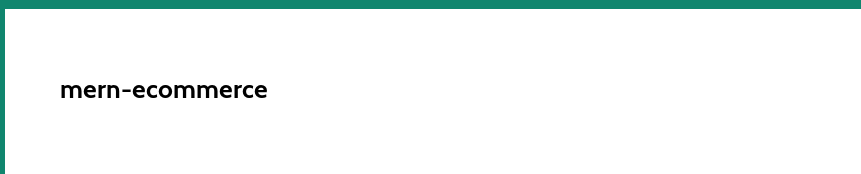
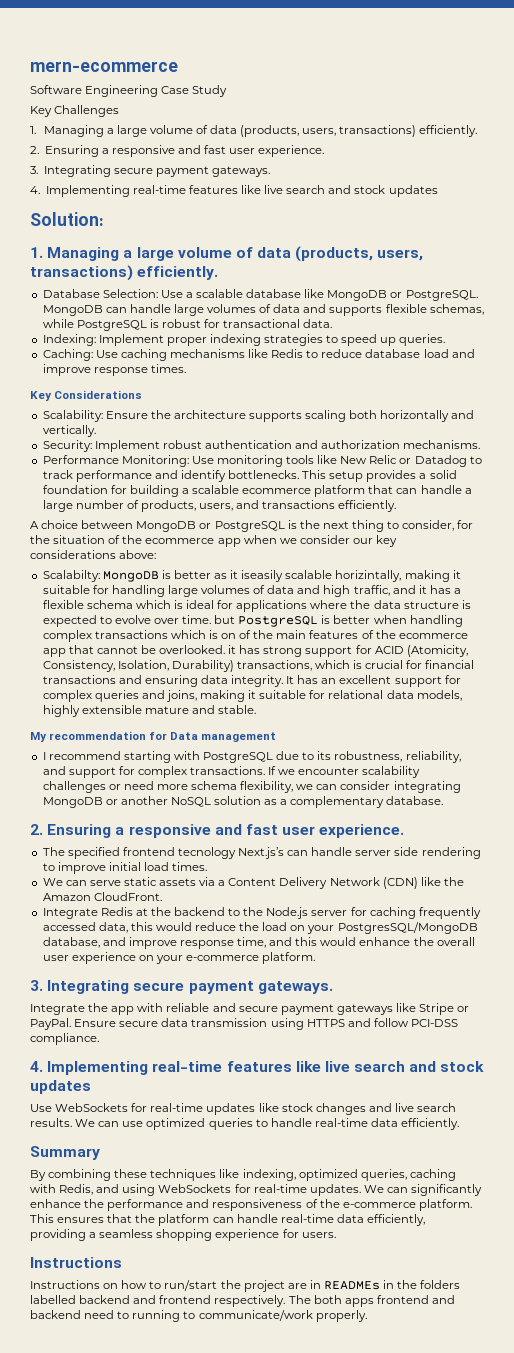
(268, 91) none -> [30,85,228,97] [30,105,120,117] [30,125,478,137] [30,145,325,157] [30,165,271,177] [30,185,438,197] [30,212,104,226] [30,246,424,262] [30,265,219,281] [42,289,478,301] [42,304,484,316] [42,319,333,331] [42,334,446,346] [42,349,475,361] [42,364,186,376] [30,390,143,401] [42,410,475,422] [42,425,96,437] [42,440,481,452] [42,455,482,467] [42,470,457,482] [42,485,472,497] [42,500,397,512] [30,520,474,532] [30,535,398,547] [30,550,157,559] [42,570,461,582] [42,585,462,597] [42,600,471,612] [42,615,463,627] [42,630,468,642] [42,645,468,657] [42,660,475,672] [42,675,461,687] [42,690,462,702] [42,705,257,717] [30,731,277,742] [42,751,461,763] [42,766,421,778] [42,781,461,793] [42,796,444,808] [30,824,405,838] [42,847,481,859] [42,862,208,874] [42,877,464,889] [42,892,162,901] [42,907,481,919] [42,922,478,934] [42,937,475,949] [42,952,316,964] [30,980,333,994] [30,1003,470,1015] [30,1018,458,1030] [30,1033,99,1045] [30,1061,485,1075] [30,1080,91,1094] [30,1103,457,1115] [30,1118,460,1130] [30,1146,100,1160] [30,1169,456,1181] [30,1184,483,1196] [30,1199,472,1211] [30,1214,425,1226] [30,1229,336,1241] [30,1257,122,1268] [30,1280,461,1292] [30,1295,455,1307] [30,1310,367,1322] // Software Engineering Case Study // Key Challenges // 1. Managing a large volume of data (products, users, transactions) efficiently. // 2. Ensuring a responsive and fast user experience. // 3. Integrating secure payment gateways. // 4. Implementing real-time features like live search and stock updates // Solution: // 1. Managing a large volume of data (products, users, transactions) efficiently. // Database Selection: Use a scalable database like MongoDB or PostgreSQL. MongoDB can handle large volumes of data and supports flexible schemas, while PostgreSQL is robust for transactional data. // Indexing: Implement proper indexing strategies to speed up queries. // Caching: Use caching mechanisms like Redis to reduce database load and improve response times. // Key Considerations // Scalability: Ensure the architecture supports scaling both horizontally and vertically. // Security: Implement robust authentication and authorization mechanisms. // Performance Monitoring: Use monitoring tools like New Relic or Datadog to track performance and identify bottlenecks. This setup provides a solid foundation for building a scalable ecommerce platform that can handle a large number of products, users, and transactions efficiently. // A choice between MongoDB or PostgreSQL is the next thing to consider, for the situation of the ecommerce app when we consider our key considerations above: // Scalabilty: MongoDB is better as it iseasily scalable horizintally, making it suitable for handling large volumes of data and high traffic, and it has a flexible schema which is ideal for applications where the data structure is expected to evolve over time. but PostgreSQL is better when handling complex transactions which is on of the main features of the ecommerce app that cannot be overlooked. it has strong support for ACID (Atomicity, Consistency, Isolation, Durability) transactions, which is crucial for financial transactions and ensuring data integrity. It has an excellent support for complex queries and joins, making it suitable for relational data models, highly extensible mature and stable. // My recommendation for Data management // I recommend starting with PostgreSQL due to its robustness, reliability, and support for complex transactions. If we encounter scalability challenges or need more schema flexibility, we can consider integrating MongoDB or another NoSQL solution as a complementary database. // 2. Ensuring a responsive and fast user experience. // The specified frontend tecnology Next.js’s can handle server side rendering to improve initial load times. // We can serve static assets via a Content Delivery Network (CDN) like the Amazon CloudFront. // Integrate Redis at the backend to the Node.js server for caching frequently accessed data, this would reduce the load on your PostgresSQL/MongoDB database, and improve response time, and this would enhance the overall user experience on your e-commerce platform. // 3. Integrating secure payment gateways. // Integrate the app with reliable and secure payment gateways like Stripe or PayPal. Ensure secure data transmission using HTTPS and follow PCI-DSS compliance. // 4. Implementing real-time features like live search and stock updates // Use WebSockets for real-time updates like stock changes and live search results. We can use optimized queries to handle real-time data efficiently. // Summary // By combining these techniques like indexing, optimized queries, caching with Redis, and using WebSockets for real-time updates. We can significantly enhance the performance and responsiveness of the e-commerce platform. This ensures that the platform can handle real-time data efficiently, providing a seamless shopping experience for users. // Instructions // Instructions on how to run/start the project are in READMEs in the folders labelled backend and frontend respectively. The both apps frontend and backend need to running to communicate/work properly.

